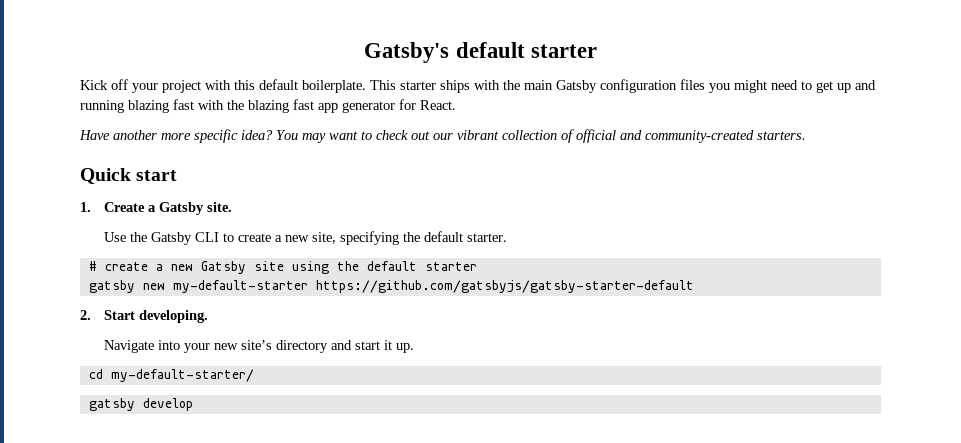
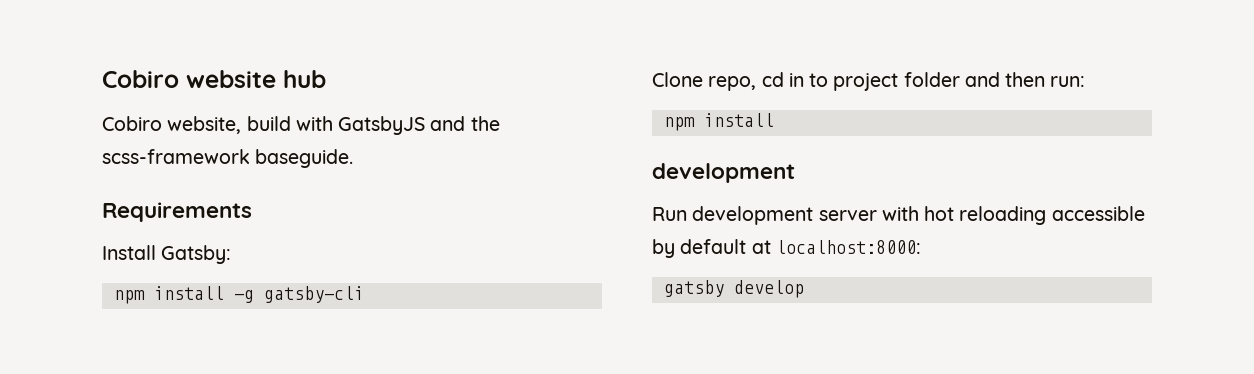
[364,42,597,63] [80,79,876,93] [80,99,456,113] [79,129,806,143] [80,168,178,184] [80,202,233,215] [104,231,508,245] [88,261,477,274] [88,280,694,293] [80,310,209,323] [104,340,415,353] [88,369,254,382] Gatsby's default starter // Kick off your project with this default boilerplate. This starter ships with the main Gatsby configuration files you might need to get up and running blazing fast with the blazing fast app generator for React. // Have another more specific idea? You may want to check out our vibrant collection of official and community-created starters. // Quick start // 1. Create a Gatsby site. // Use the Gatsby CLI to create a new site, specifying the default starter. // # create a new Gatsby site using the default starter // gatsby new my-default-starter https://github.com/gatsbyjs/gatsby-starter-default // 2. Start developing. // Navigate into your new site’s directory and start it up. // cd my-default-starter/ -> [102,70,326,88] [102,116,500,135] [102,149,354,168] [102,202,252,222] [102,245,232,264] [113,286,364,304] [652,72,1086,91] [663,113,774,131] [652,163,795,183] [652,206,1145,225] [652,239,921,258] Cobiro website hub // Cobiro website, build with GatsbyJS and the scss-framework baseguide. // Requirements // Install Gatsby: // npm install -g gatsby-cli // Clone repo, cd in to project folder and then run: // npm install // development // Run development server with hot reloading accessible by default at localhost:8000:

